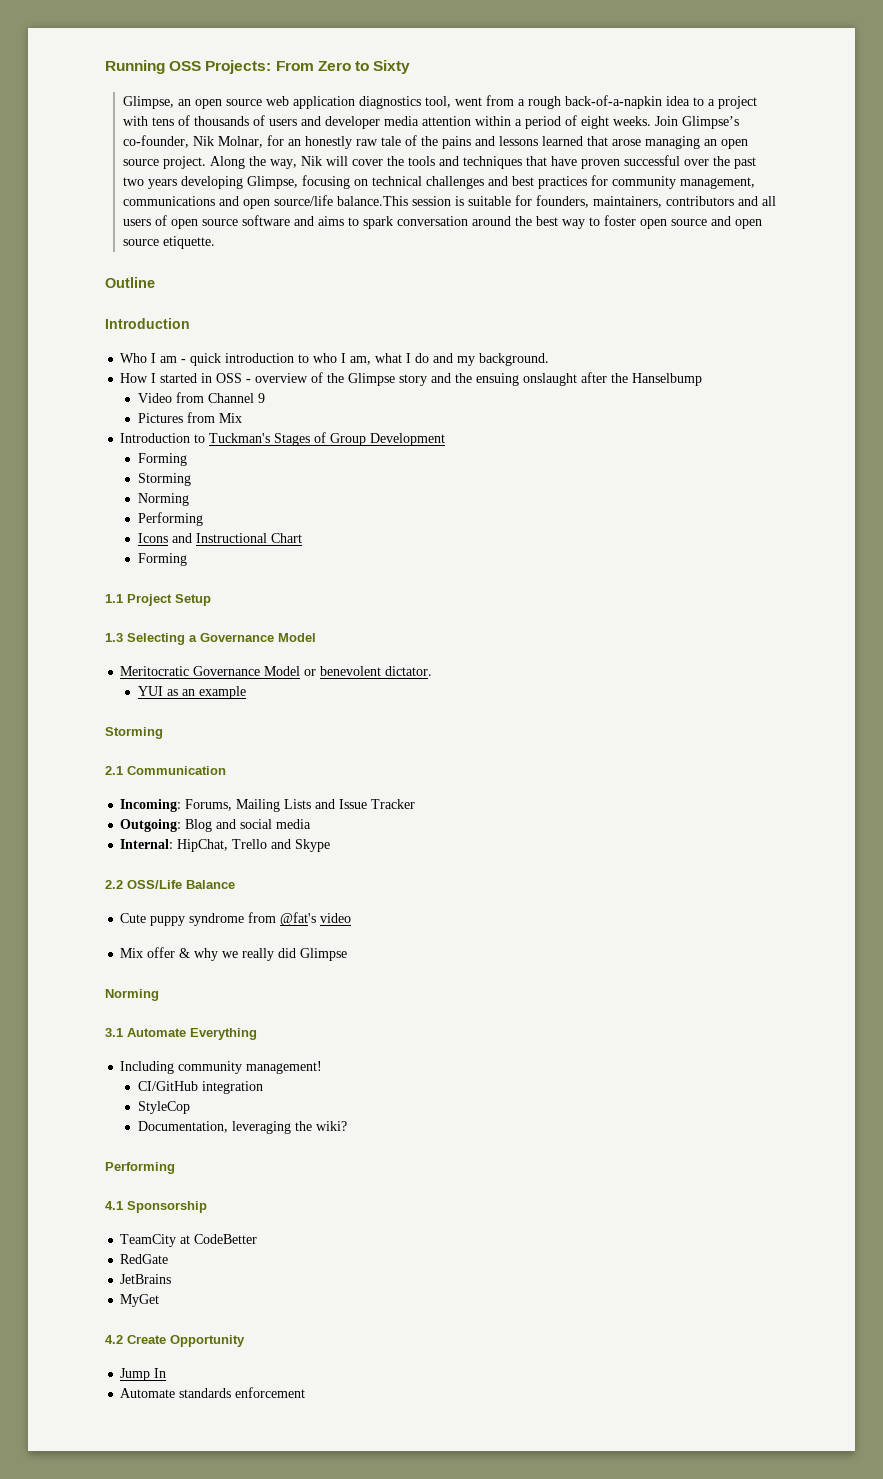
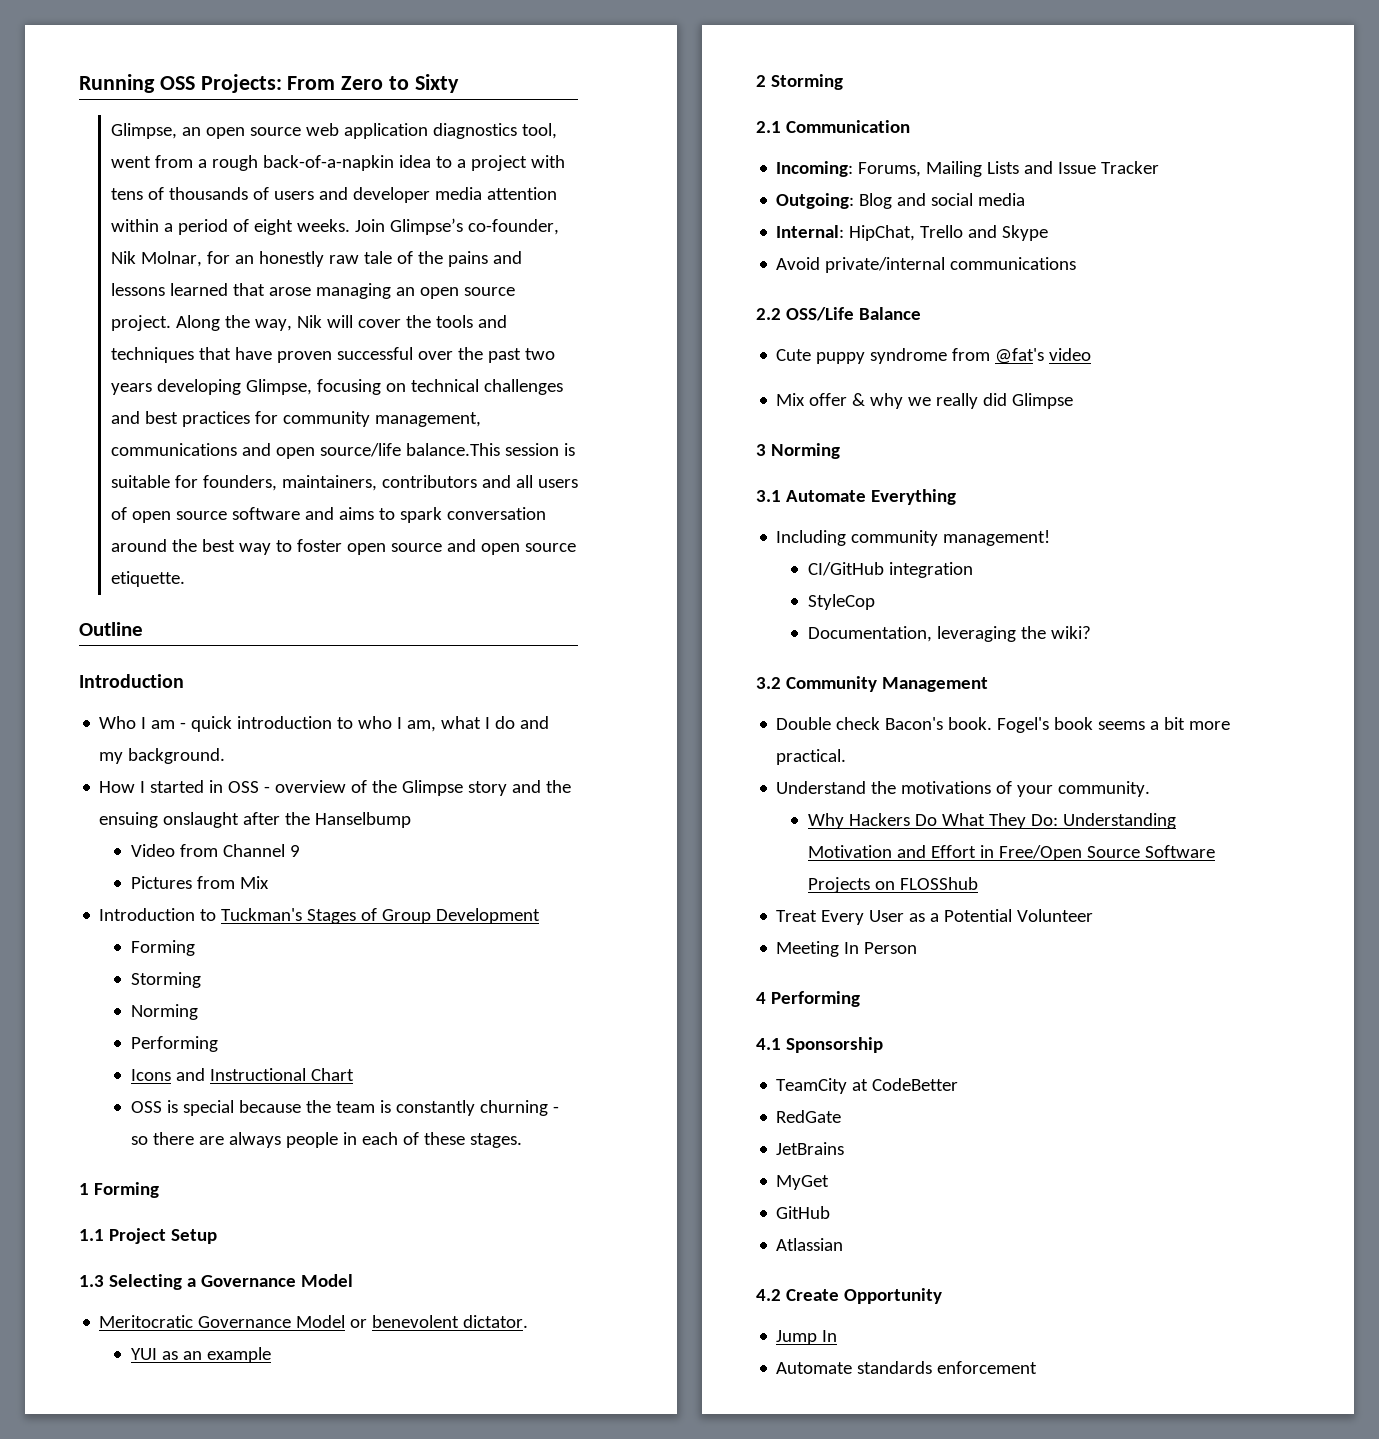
(302, 538) none -> [131,1100,560,1116] [131,1132,523,1148] [79,1183,89,1195] OSS is special because the team is constantly churning - so there are always people in each of these stages. // 1
(246, 692) none -> [756,75,766,87] 2
(331, 845) none -> [776,257,1077,273] // Avoid private/internal communications
(348, 954) none -> [756,444,766,456] 3
(347, 1126) none -> [756,676,988,692] [776,717,1231,733] [776,749,847,765] [776,781,1151,797] [808,813,1177,829] [808,845,1216,861] [808,877,979,893] [776,909,1094,925] [776,941,918,957] [756,992,766,1004] 3.2 Community Management // Double check Bacon's book. Fogel's book seems a bit more practical. // Understand the motivations of your community. // Why Hackers Do What They Do: Understanding Motivation and Effort in Free/Open Source Software Projects on FLOSShub // Treat Every User as a Potential Volunteer // Meeting In Person // 4
(160, 1300) none -> [776,1206,831,1219] [776,1238,844,1251] // GitHub // Atlassian

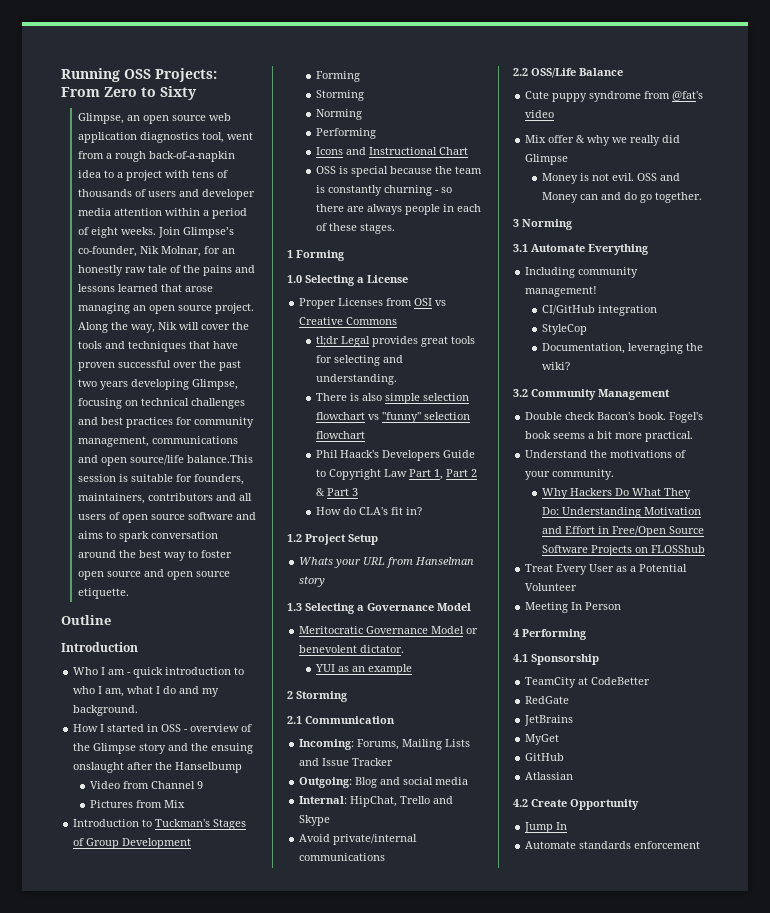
[79,1228,217,1244] 1.1 Project Setup -> [287,275,408,286] [299,298,447,309] [299,317,398,325] [316,336,476,347] [316,355,404,366] [316,374,398,385] [316,393,470,404] [316,412,471,423] [316,431,366,439] [316,450,476,461] [316,469,478,480] [316,488,359,496] [316,507,423,515] [287,534,378,545] [299,557,475,568] [299,576,326,587] 1.0 Selecting a License // Proper Licenses from OSI vs Creative Commons // tl;dr Legal provides great tools for selecting and understanding. // There is also simple selection flowchart vs "funny" selection flowchart // Phil Haack's Developers Guide to Copyright Law Part 1, Part 2 & Part 3 // How do CLA's fit in? // 1.2 Project Setup // Whats your URL from Hanselman story
(1074, 401) none -> [542,173,681,184] [542,192,703,203] // Money is not evil. OSS and Money can and do go together.

